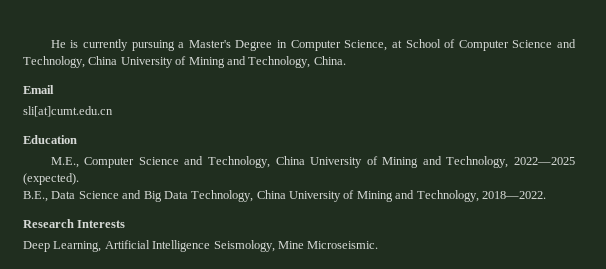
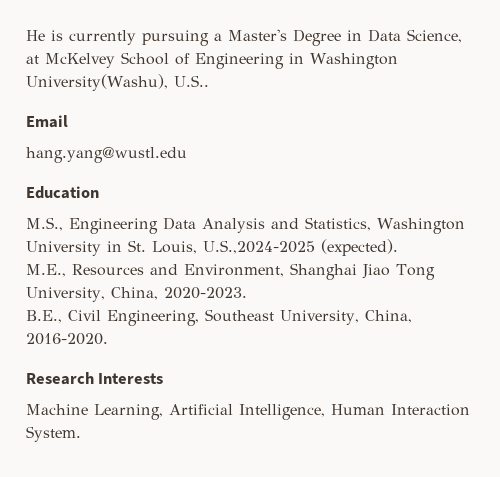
[290,40,341,51] Computer -> [368,29,401,42] Data
(402, 44) none -> [45,53,115,68] McKelvey
[458,39,577,51] [23,56,346,68] Computer Science and Technology, China University of Mining and Technology, China. -> [195,53,398,69] [26,74,209,91] Engineering in Washington University(Washu), U.S..
[23,106,113,117] sli[at]cumt.edu.cn -> [26,147,187,163] hang.yang@wustl.edu
[50,156,576,168] [23,173,79,185] [23,190,546,202] M.E., Computer Science and Technology, China University of Mining and Technology, 2022—2025 (expected). // B.E., Data Science and Big Data Technology, China University of Mining and Technology, 2018—2022. -> [26,217,465,234] [26,239,398,256] [26,263,435,280] [26,287,247,302] [26,309,412,326] [26,333,108,345] M.S., Engineering Data Analysis and Statistics, Washington University in St. Louis, U.S.,2024-2025 (expected). // M.E., Resources and Environment, Shanghai Jiao Tong University, China, 2020-2023. // B.E., Civil Engineering, Southeast University, China, 2016-2020.
[23,241,50,252] Deep -> [26,404,88,415] Machine
[152,240,379,252] Intelligence Seismology, Mine Microseismic. -> [239,404,470,420] [26,426,81,442] Intelligence, Human Interaction System.

